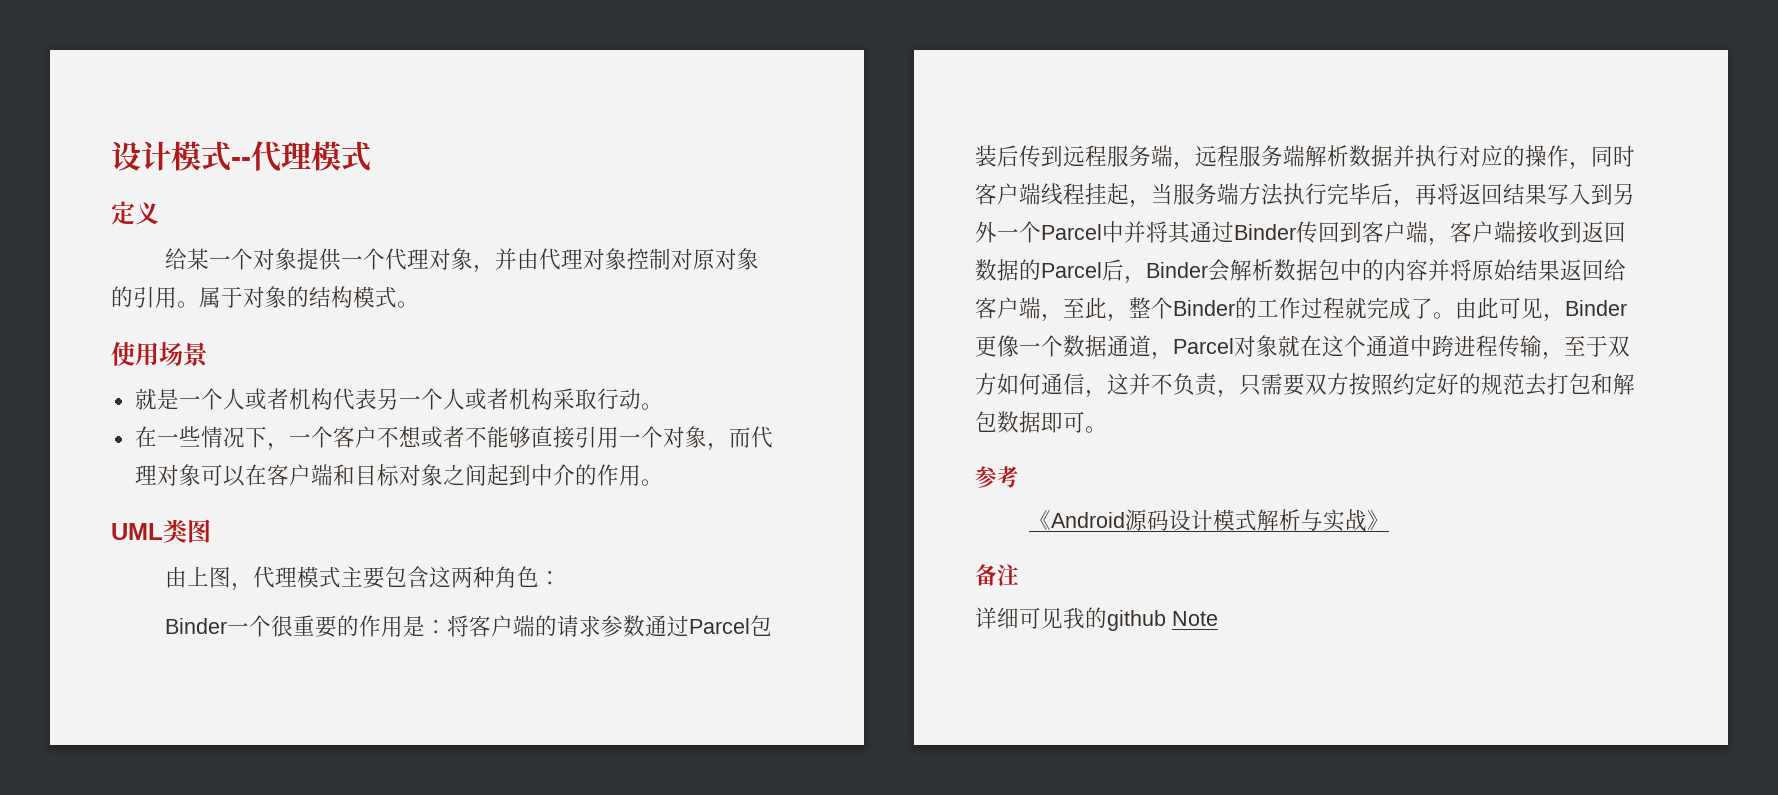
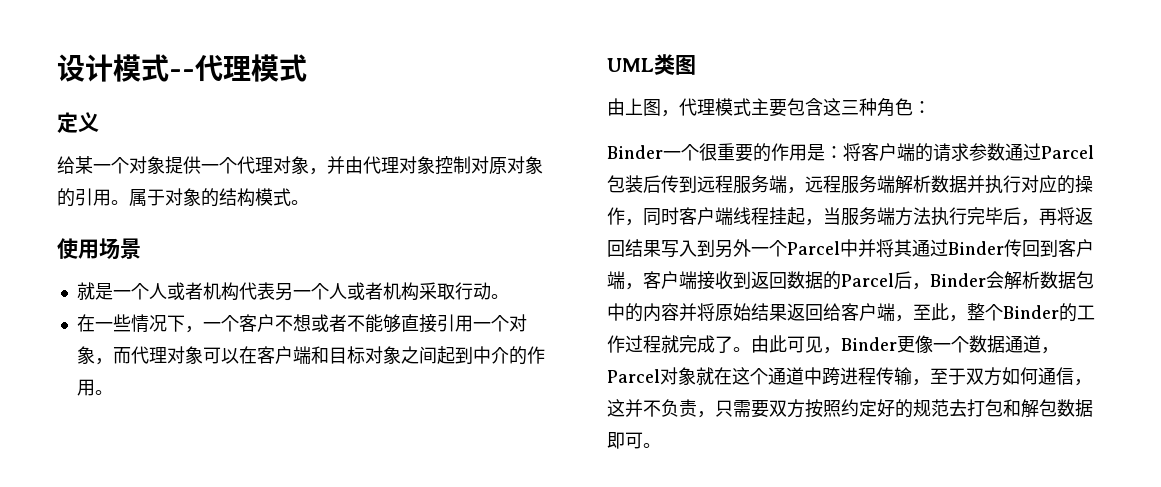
[451,566,474,588] 两 -> [841,100,859,115] 三
[975,466,1019,488] [1029,509,1390,532] [975,564,1019,586] [975,607,1218,631] // 参考 // 《Android源码设计模式解析与实战》 // 备注 // 详细可见我的github Note -> (661, 445) none

